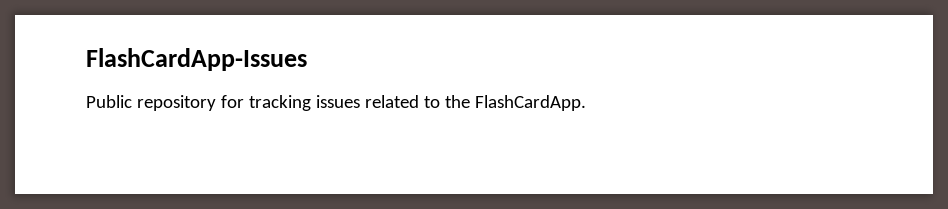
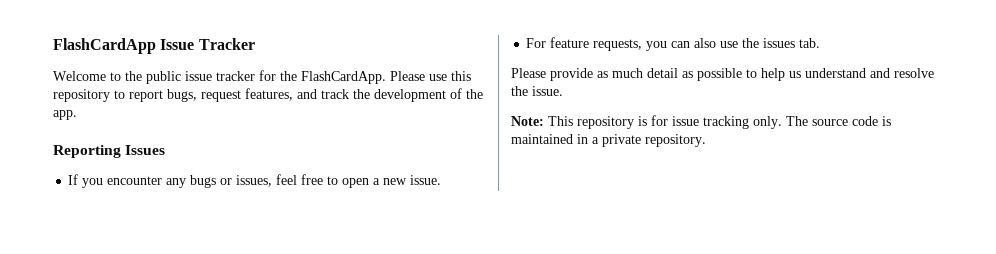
[86,48,307,71] [86,95,586,111] FlashCardApp-Issues // Public repository for tracking issues related to the FlashCardApp. -> [53,38,255,54] [53,70,471,84] [53,88,483,102] [53,110,77,120] [53,145,166,158] [68,174,442,188] [526,37,821,51] [511,68,934,81] [511,86,563,96] [511,115,891,129] [511,134,706,147] FlashCardApp Issue Tracker // Welcome to the public issue tracker for the FlashCardApp. Please use this repository to report bugs, request features, and track the development of the app. // Reporting Issues // If you encounter any bugs or issues, feel free to open a new issue. // For feature requests, you can also use the issues tab. // Please provide as much detail as possible to help us understand and resolve the issue. // Note: This repository is for issue tracking only. The source code is maintained in a private repository.

